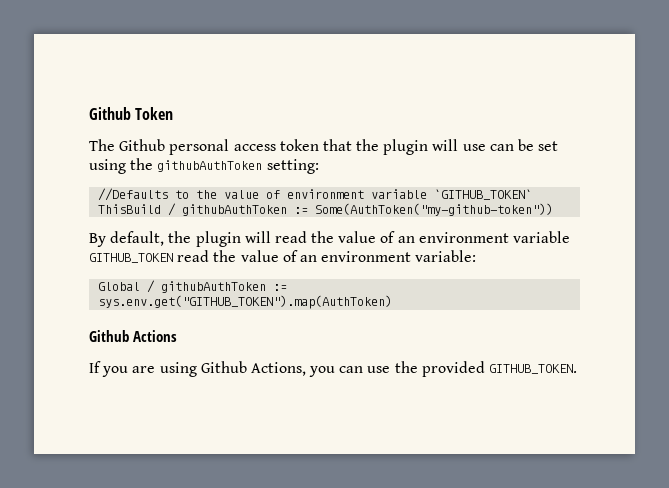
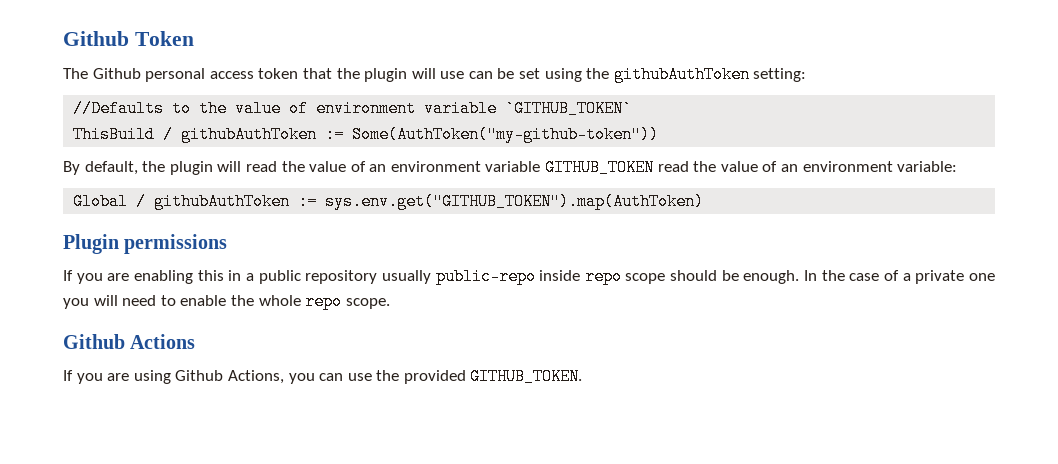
(393, 302) none -> [63,234,228,254] [63,268,996,285] [63,293,390,310] // Plugin permissions // If you are enabling this in a public repository usually public-repo inside repo scope should be enough. In the case of a private one you will need to enable the whole repo scope.

